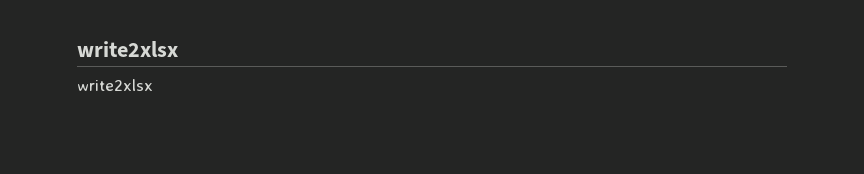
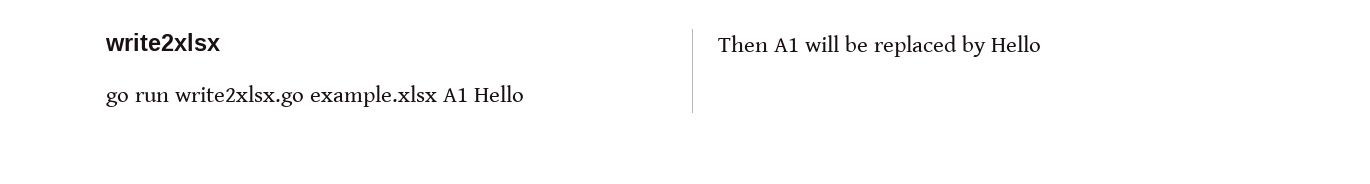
[77,79,153,91] write2xlsx -> [106,85,525,107] [718,35,1042,57] go run write2xlsx.go example.xlsx A1 Hello // Then A1 will be replaced by Hello

